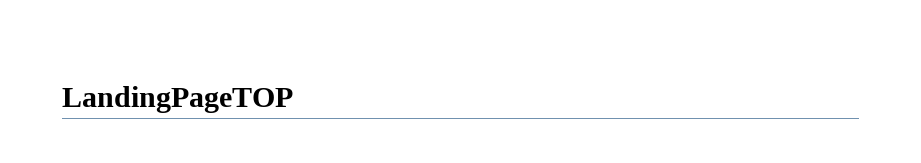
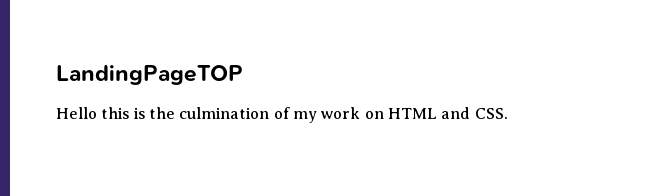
(293, 99) none -> [56,107,508,123] // Hello this is the culmination of my work on HTML and CSS.

